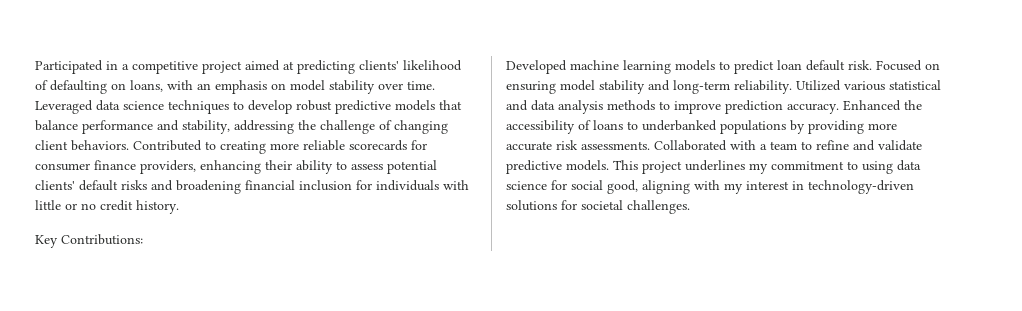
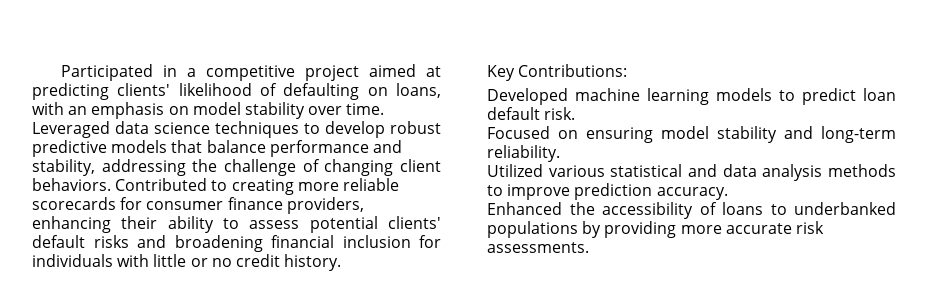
(872, 65) none -> (576, 113) //
(792, 87) none -> (560, 153) //
(839, 108) none -> (728, 193) //
[654,140,922,151] [506,160,921,174] [506,180,914,194] [506,200,690,214] Collaborated with a team to refine and validate predictive models. This project underlines my commitment to using data science for social good, aligning with my interest in technology-driven solutions for societal challenges. -> (589, 247) none

